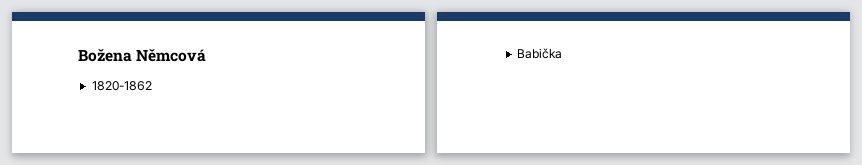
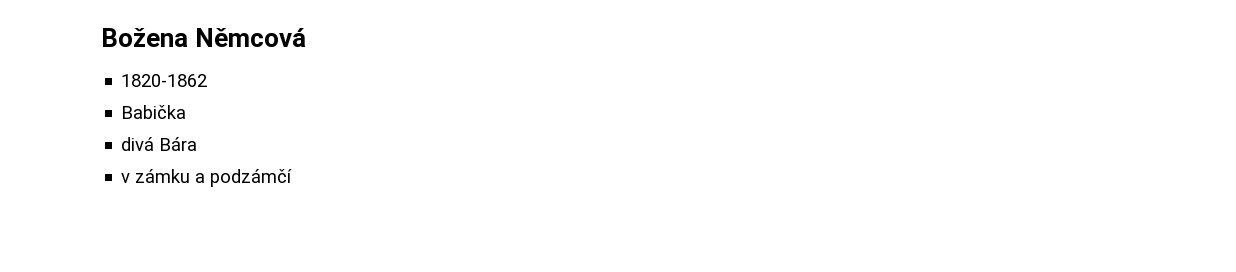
(562, 53) none -> [121,137,198,151] [121,169,293,187] // divá Bára // v zámku a podzámčí

